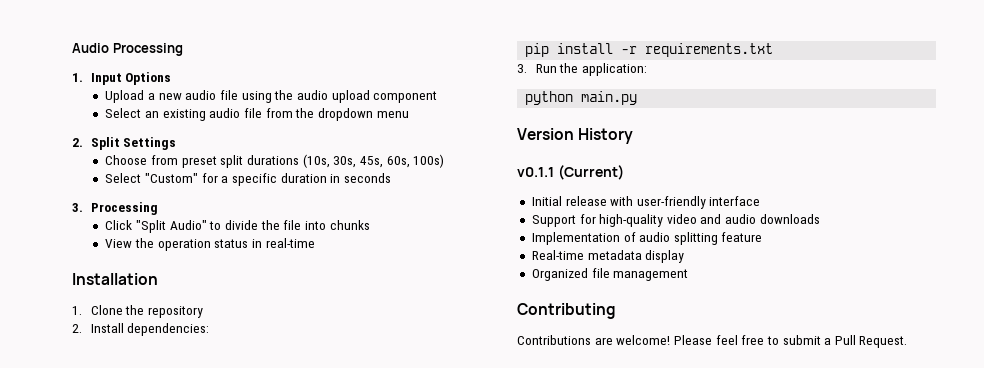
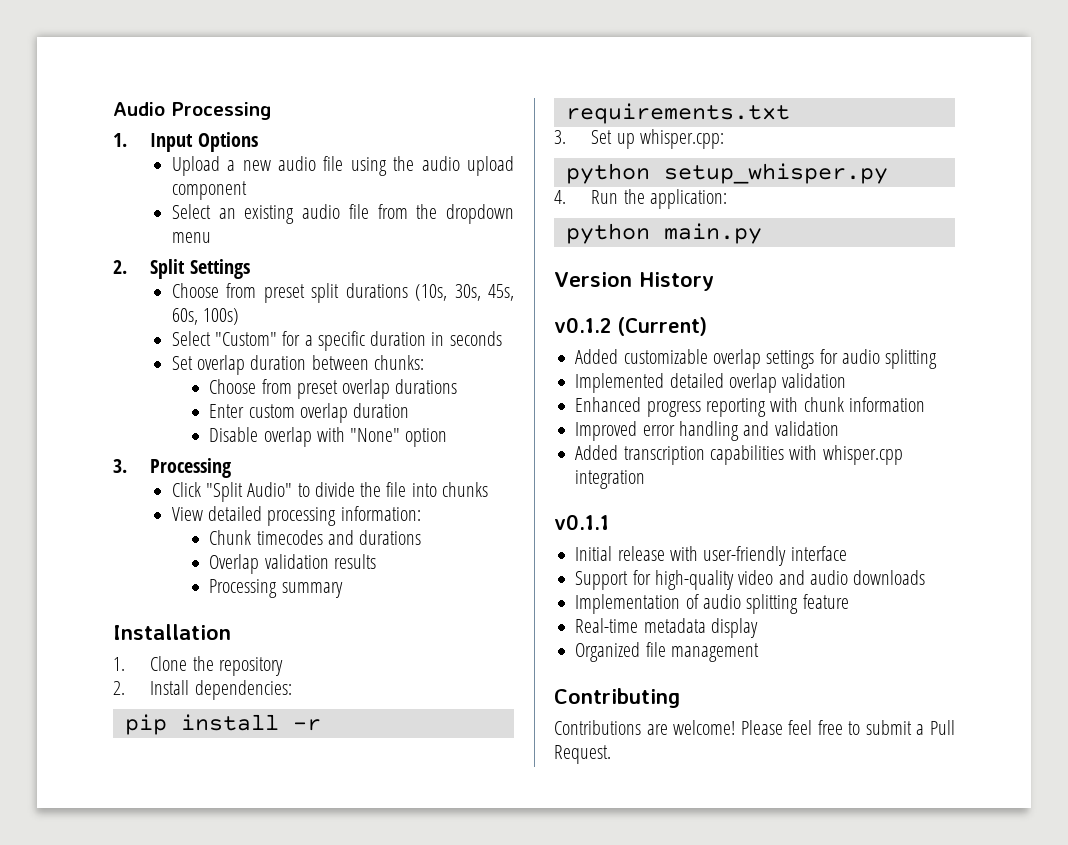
(391, 178) none -> [171,355,424,375] [209,379,458,399] [209,403,410,423] [209,427,448,447] // Set overlap duration between chunks: // Choose from preset overlap durations // Enter custom overlap duration // Disable overlap with "None" option
[135,238,315,251] the operation status in real-time -> [208,506,421,526] [209,530,422,545] [209,554,376,574] [209,579,343,598] detailed processing information: // Chunk timecodes and durations // Overlap validation results // Processing summary
(527, 68) none -> [591,129,724,149] [565,163,888,184] [554,190,566,204] Set up whisper.cpp: // python setup_whisper.py // 4.
(634, 136) none -> [554,317,707,336] [575,349,938,369] [575,373,847,393] [575,397,925,417] [575,421,839,441] [575,445,903,465] [575,470,646,489] // v0.1.2 (Current) // Added customizable overlap settings for audio splitting // Implemented detailed overlap validation // Enhanced progress reporting with chunk information // Improved error handling and validation // Added transcription capabilities with whisper.cpp integration
[557,165,624,180] (Current) -> (609, 522) none

